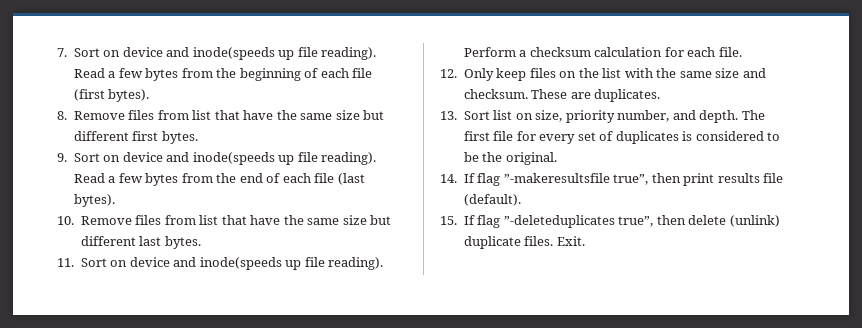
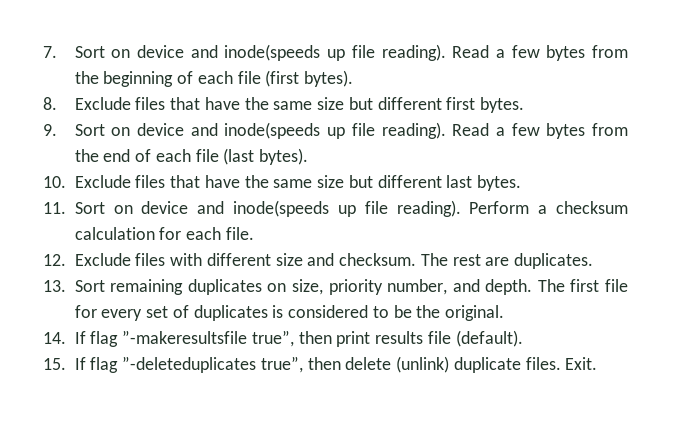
[73,110,212,120] Remove files from list -> [74,97,166,110] Exclude files
[80,215,219,225] Remove files from list -> [74,175,166,188] Exclude files
[463,68,712,81] Only keep files on the list with the same -> [74,253,271,266] Exclude files with different
[531,89,568,99] These -> [420,253,481,266] The rest
[493,110,513,120] list -> [110,279,262,295] remaining duplicates

